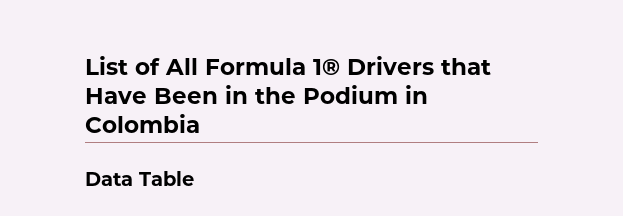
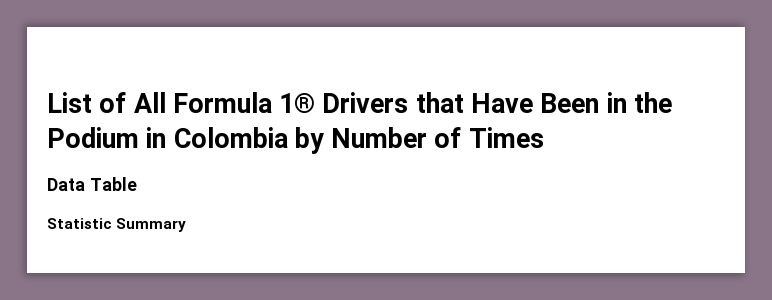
(200, 123) none -> [294,127,544,154] by Number of Times
(194, 178) none -> [47,218,187,232] // Statistic Summary

